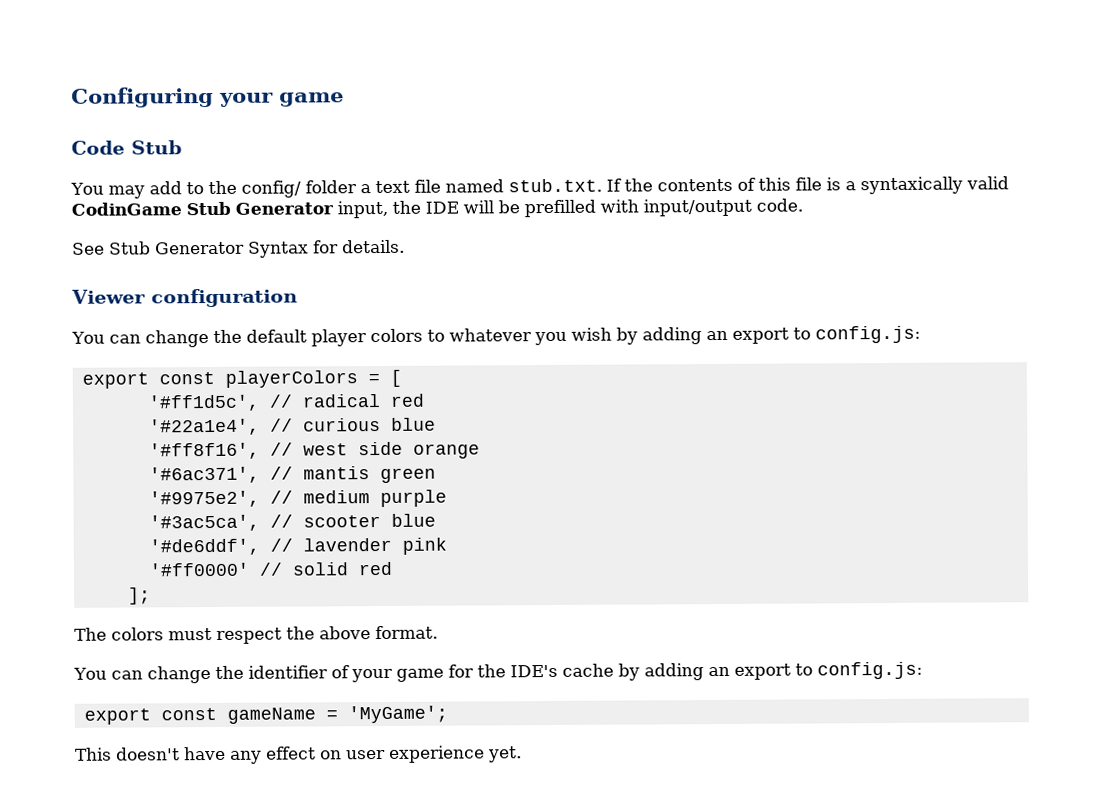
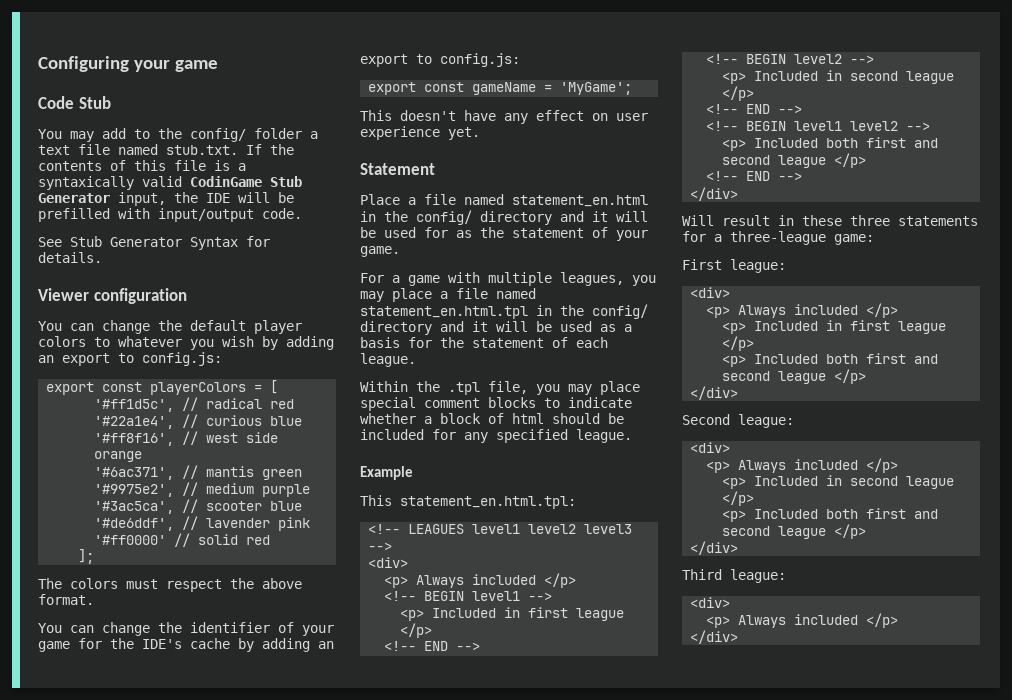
(522, 754) none -> [360,163,435,175] [360,194,648,207] [360,210,648,225] [360,227,648,241] [360,246,400,257] [360,272,656,286] [360,288,536,302] [360,304,648,319] [360,321,632,335] [360,337,608,348] [360,353,416,367] [360,381,640,395] [360,397,632,411] [360,413,624,424] [360,429,632,443] [360,466,413,480] [360,495,576,509] [368,524,633,534] [368,542,393,551] [368,557,409,568] [384,573,577,588] [384,591,553,601] [400,607,625,621] [400,623,433,638] [384,641,481,651] [706,54,875,64] [722,70,955,84] [722,86,755,101] [706,104,803,114] [706,121,931,131] [722,137,939,151] [722,153,867,168] [706,171,803,181] [690,187,739,201] [682,215,978,226] [682,231,874,245] [682,259,786,273] [690,287,731,298] [706,303,899,318] [722,320,947,334] [722,336,755,351] [722,353,939,367] [722,369,867,384] [690,386,739,400] [682,414,794,428] [690,442,731,453] [706,458,899,473] [722,475,955,489] [722,491,755,506] [722,508,939,522] [722,524,867,539] [690,541,739,555] [682,569,786,583] [690,597,731,608] [706,613,899,628] [690,630,739,644] // Statement // Place a file named statement_en.html in the config/ directory and it will be used for as the statement of your game. // For a game with multiple leagues, you may place a file named statement_en.html.tpl in the config/ directory and it will be used as a basis for the statement of each league. // Within the .tpl file, you may place special comment blocks to indicate whether a block of html should be included for any specified league. // Example // This statement_en.html.tpl: // <!-- LEAGUES level1 level2 level3 --> // <div> // <p> Always included </p> // <!-- BEGIN level1 --> // <p> Included in first league </p> // <!-- END --> // <!-- BEGIN level2 --> // <p> Included in second league </p> // <!-- END --> // <!-- BEGIN level1 level2 --> // <p> Included both first and second league </p> // <!-- END --> // </div> // Will result in these three statements for a three-league game: // First league: // <div> // <p> Always included </p> // <p> Included in first league </p> // <p> Included both first and second league </p> // </div> // Second league: // <div> // <p> Always included </p> // <p> Included in second league </p> // <p> Included both first and second league </p> // </div> // Third league: // <div> // <p> Always included </p> // </div>

